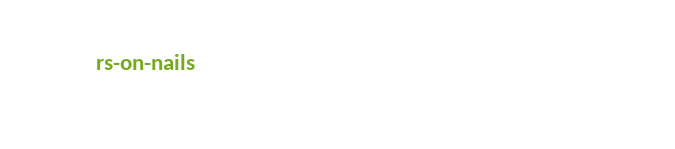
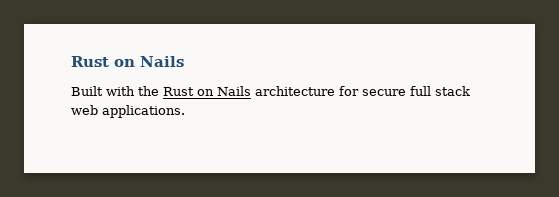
[96,54,195,70] rs-on-nails -> [71,56,184,67] [71,86,470,96] [71,105,185,118] Rust on Nails // Built with the Rust on Nails architecture for secure full stack web applications.

